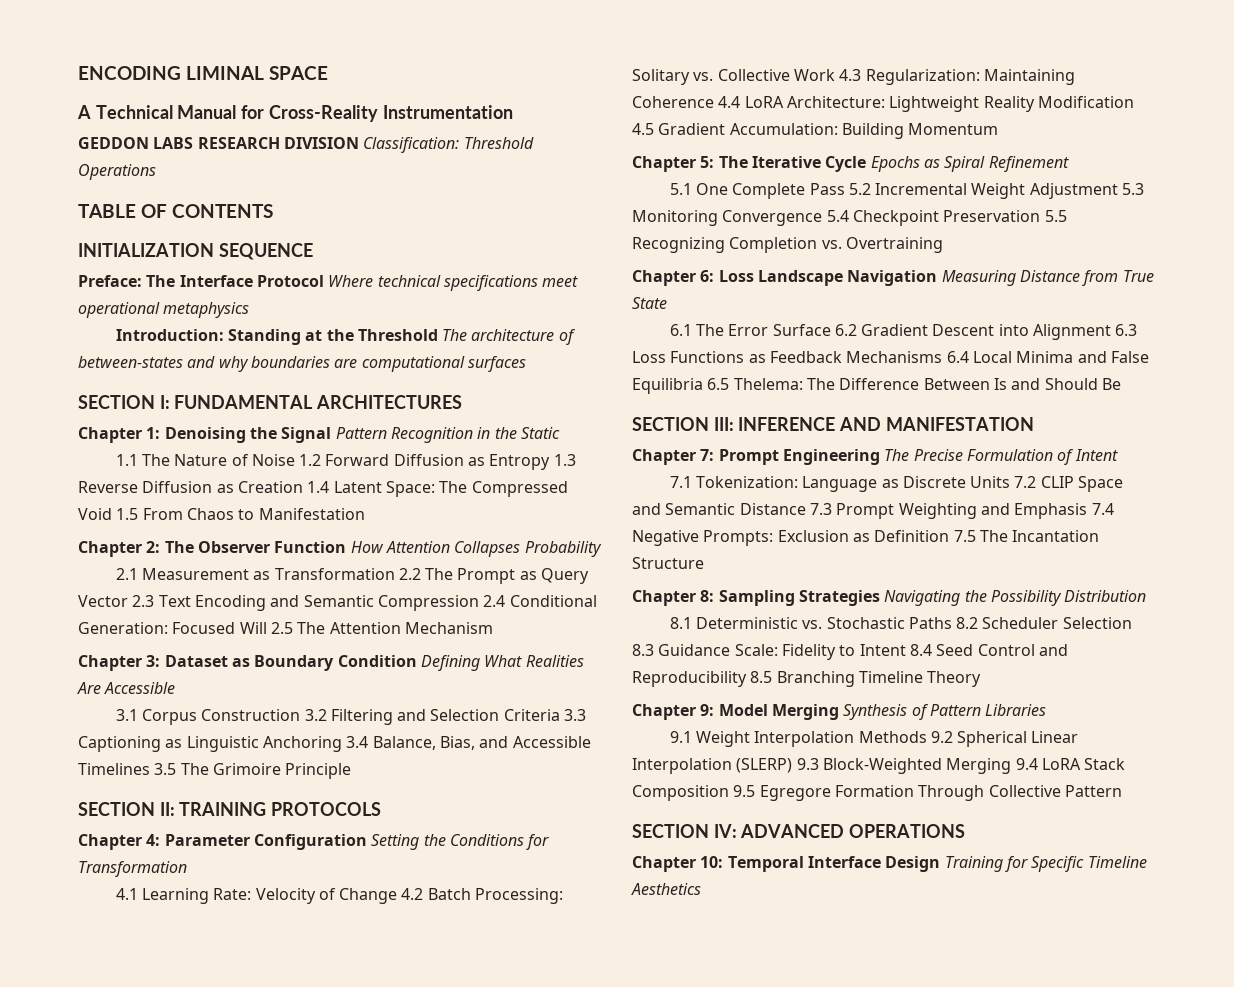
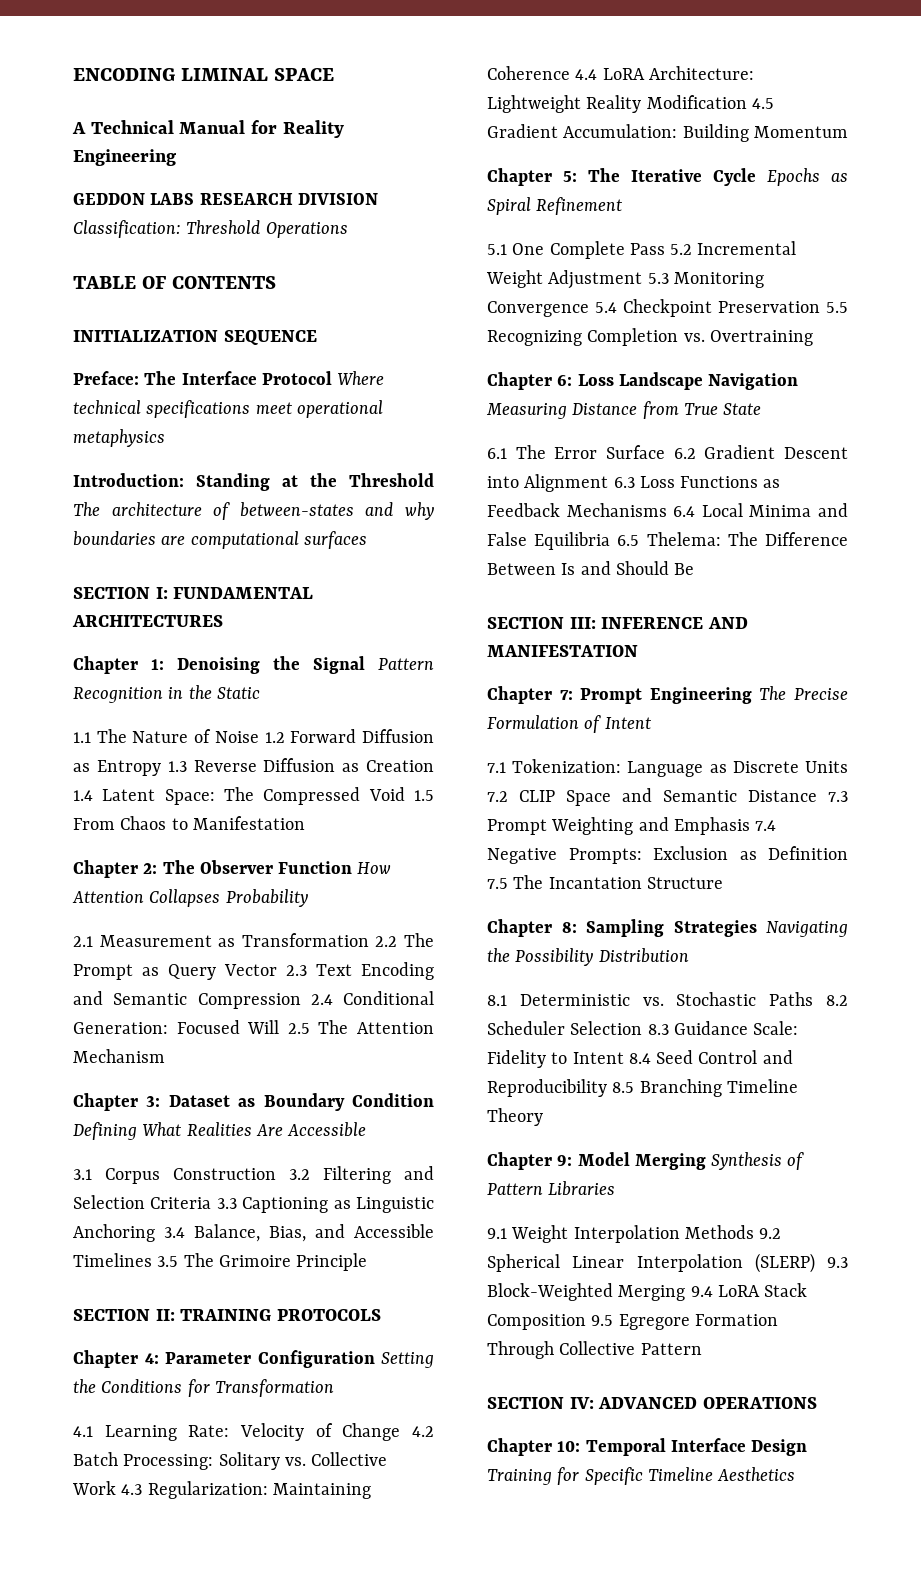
[268,105,513,122] Cross-Reality Instrumentation -> [282,120,344,138] [73,149,176,166] Reality Engineering

